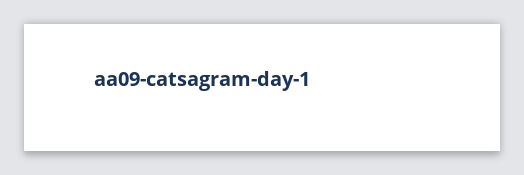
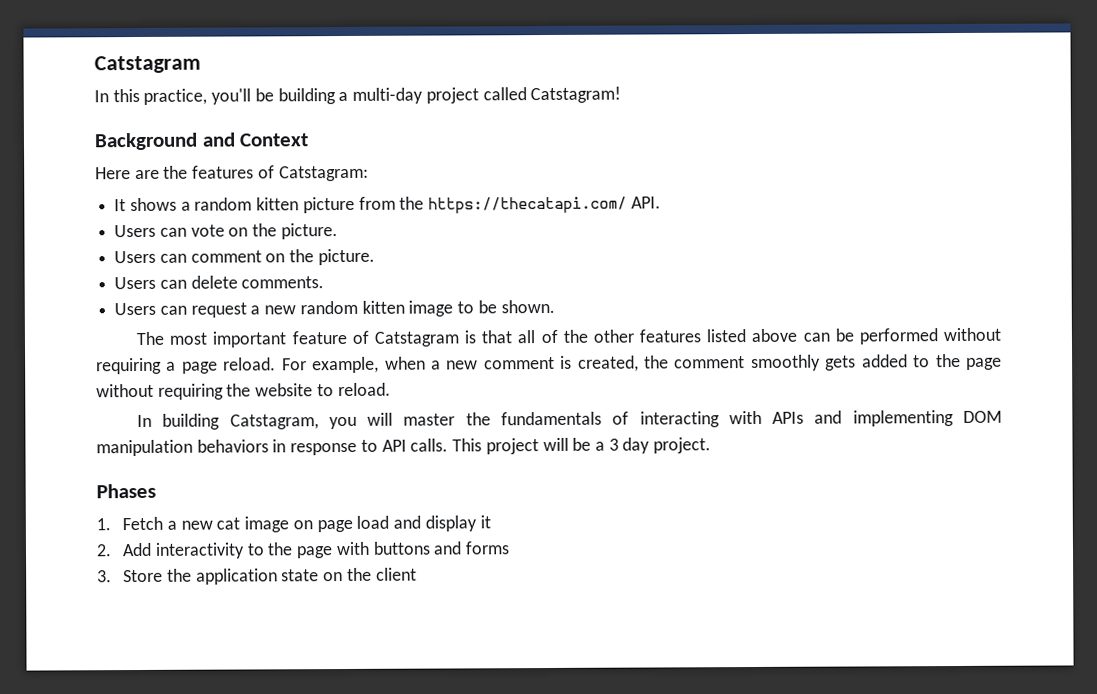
[94,71,310,91] aa09-catsagram-day-1 -> [94,55,201,74] [94,86,622,105] [94,132,310,151] [95,165,369,182] [114,196,661,214] [114,223,338,240] [114,248,375,266] [114,275,325,290] [114,299,555,318] [136,327,1002,348] [96,353,1003,375] [96,382,391,400] [137,410,1002,430] [96,437,712,457] [96,483,156,499] [96,515,491,533] [96,541,511,559] [97,567,417,585] Catstagram // In this practice, you'll be building a multi-day project called Catstagram! // Background and Context // Here are the features of Catstagram: // It shows a random kitten picture from the https://thecatapi.com/ API. // Users can vote on the picture. // Users can comment on the picture. // Users can delete comments. // Users can request a new random kitten image to be shown. // The most important feature of Catstagram is that all of the other features listed above can be performed without requiring a page reload. For example, when a new comment is created, the comment smoothly gets added to the page without requiring the website to reload. // In building Catstagram, you will master the fundamentals of interacting with APIs and implementing DOM manipulation behaviors in response to API calls. This project will be a 3 day project. // Phases // 1. Fetch a new cat image on page load and display it // 2. Add interactivity to the page with buttons and forms // 3. Store the application state on the client

